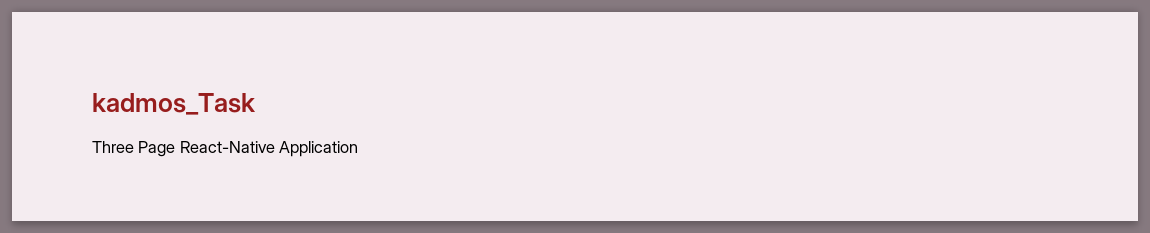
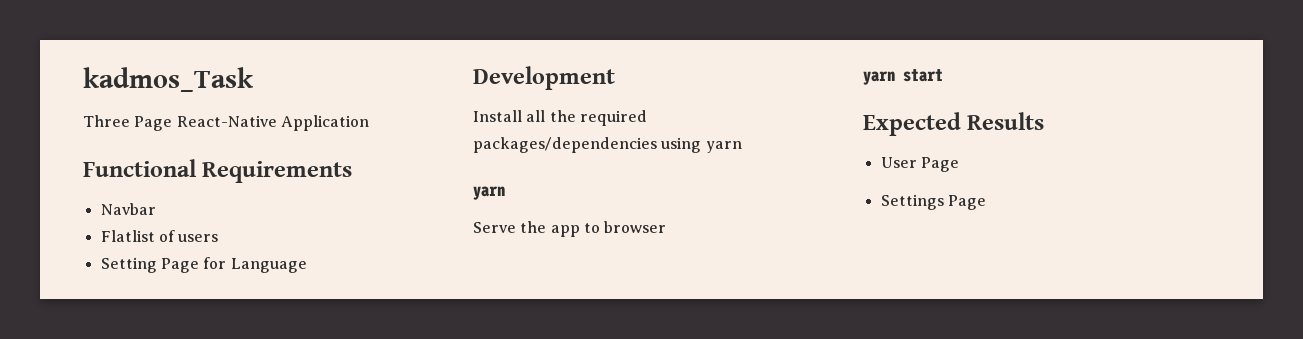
(359, 149) none -> [83,159,353,183] [100,203,156,215] [100,230,219,242] [100,257,307,273] [473,66,615,90] [473,110,647,126] [473,137,742,153] [473,186,505,200] [473,221,667,237] [863,69,943,85] [863,112,1045,136] [880,157,959,172] [880,194,986,210] // Functional Requirements // Navbar // Flatlist of users // Setting Page for Language // Development // Install all the required packages/dependencies using yarn // yarn // Serve the app to browser // yarn start // Expected Results // User Page // Settings Page

